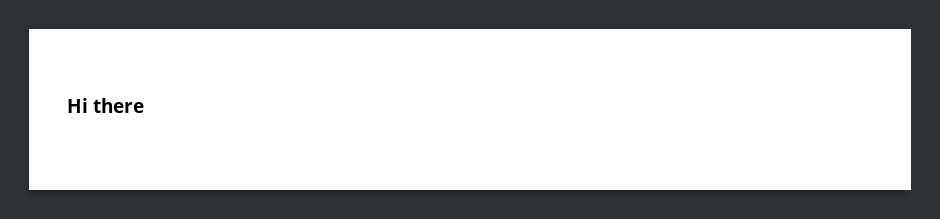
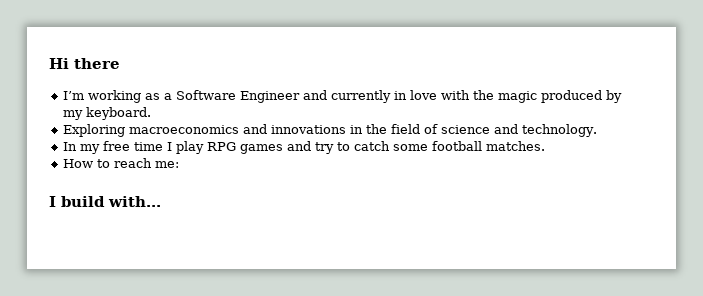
(144, 105) none -> [62,90,622,103] [62,107,151,120] [62,124,597,137] [62,141,545,154] [62,158,179,168] [49,196,161,207] // I’m working as a Software Engineer and currently in love with the magic produced by my keyboard. // Exploring macroeconomics and innovations in the field of science and technology. // In my free time I play RPG games and try to catch some football matches. // How to reach me: // I build with...

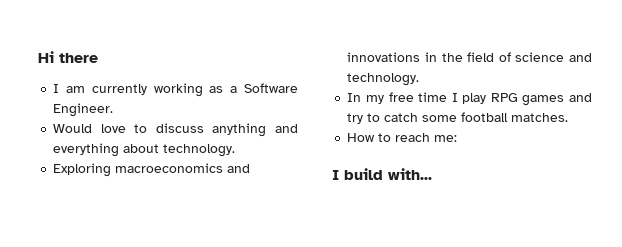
[62,91,84,100] I’m -> [53,84,147,95] I am currently
[239,90,622,103] [62,107,151,120] Engineer and currently in love with the magic produced by my keyboard. -> [53,103,114,117] [53,123,298,137] [53,143,236,157] Engineer. // Would love to discuss anything and everything about technology.

